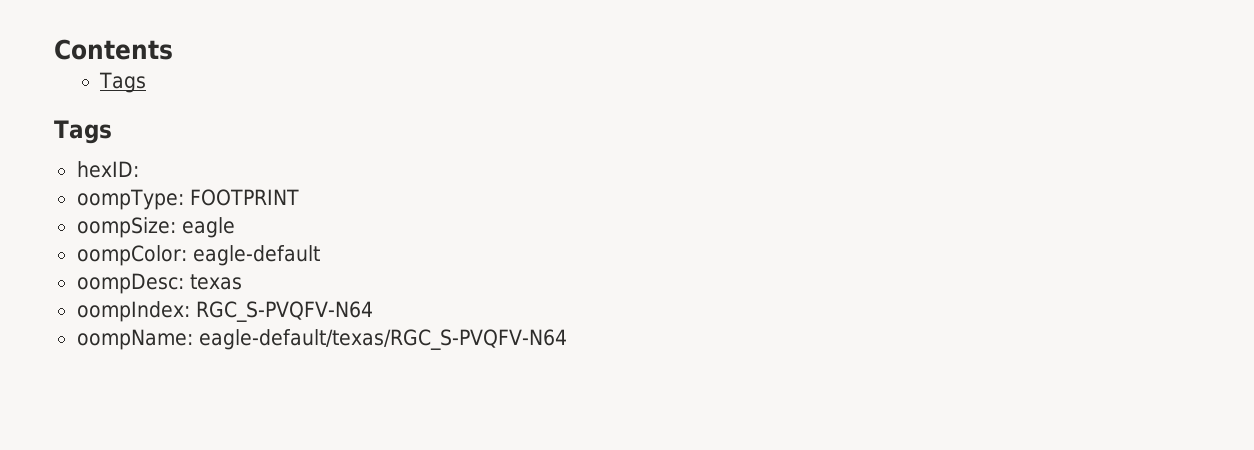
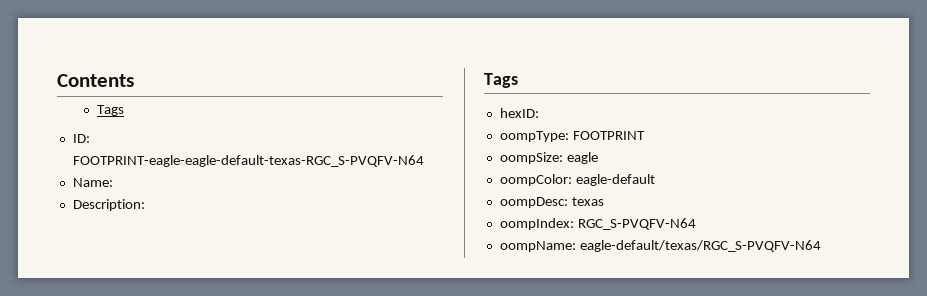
(147, 82) none -> [72,134,90,143] [72,155,424,167] [72,178,113,187] [72,199,145,211] // ID: FOOTPRINT-eagle-eagle-default-texas-RGC_S-PVQFV-N64 // Name: // Description:

